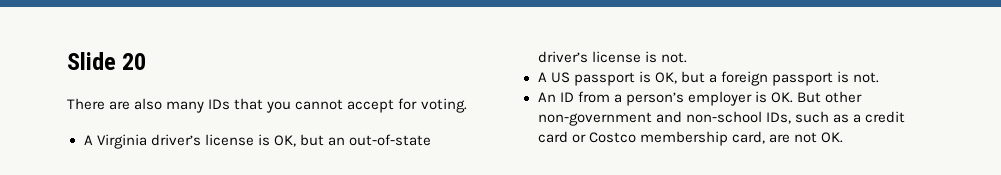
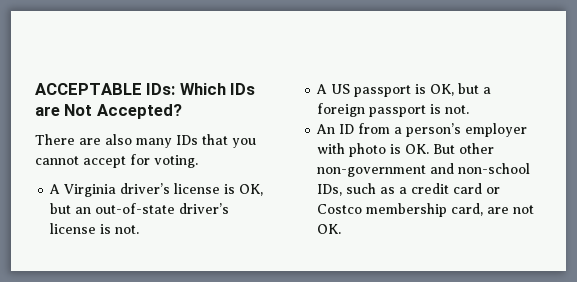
[67,52,147,70] Slide 20 -> [35,83,256,95] [35,104,182,119] ACCEPTABLE IDs: Which IDs are Not Accepted?
(752, 98) none -> [317,143,387,157] with photo

